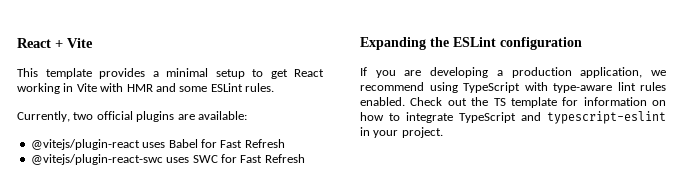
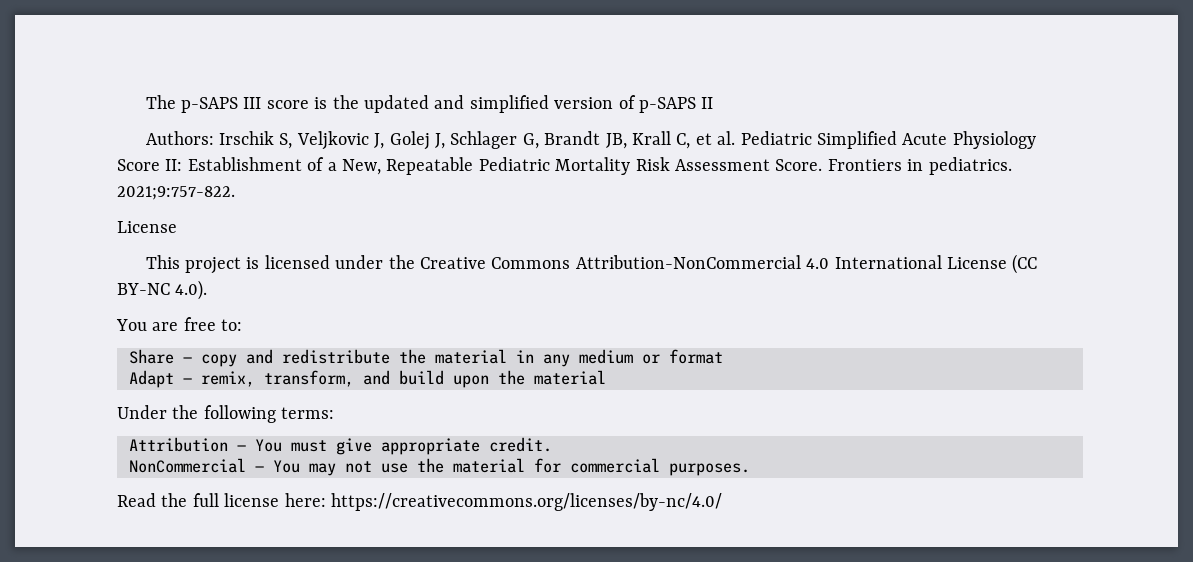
[17,38,93,48] [17,68,324,79] [17,83,274,94] [17,111,247,122] [30,139,285,150] [30,154,305,165] [360,37,582,50] [360,67,666,78] [360,82,666,93] [360,97,666,108] [360,111,666,124] [360,127,443,138] React + Vite // This template provides a minimal setup to get React working in Vite with HMR and some ESLint rules. // Currently, two official plugins are available: // @vitejs/plugin-react uses Babel for Fast Refresh // @vitejs/plugin-react-swc uses SWC for Fast Refresh // Expanding the ESLint configuration // If you are developing a production application, we recommend using TypeScript with type-aware lint rules enabled. Check out the TS template for information on how to integrate TypeScript and typescript-eslint in your project. -> [145,95,714,113] [145,131,1036,150] [117,157,1012,175] [117,186,235,200] [117,221,177,233] [145,254,1038,274] [117,280,208,300] [116,317,243,331] [129,349,723,367] [129,370,606,388] [117,405,335,423] [129,437,552,455] [129,458,750,476] [117,493,722,511] The p-SAPS III score is the updated and simplified version of p-SAPS II // Authors: Irschik S, Veljkovic J, Golej J, Schlager G, Brandt JB, Krall C, et al. Pediatric Simplified Acute Physiology Score II: Establishment of a New, Repeatable Pediatric Mortality Risk Assessment Score. Frontiers in pediatrics. 2021;9:757-822. // License // This project is licensed under the Creative Commons Attribution-NonCommercial 4.0 International License (CC BY-NC 4.0). // You are free to: // Share — copy and redistribute the material in any medium or format // Adapt — remix, transform, and build upon the material // Under the following terms: // Attribution — You must give appropriate credit. // NonCommercial — You may not use the material for commercial purposes. // Read the full license here: https://creativecommons.org/licenses/by-nc/4.0/

